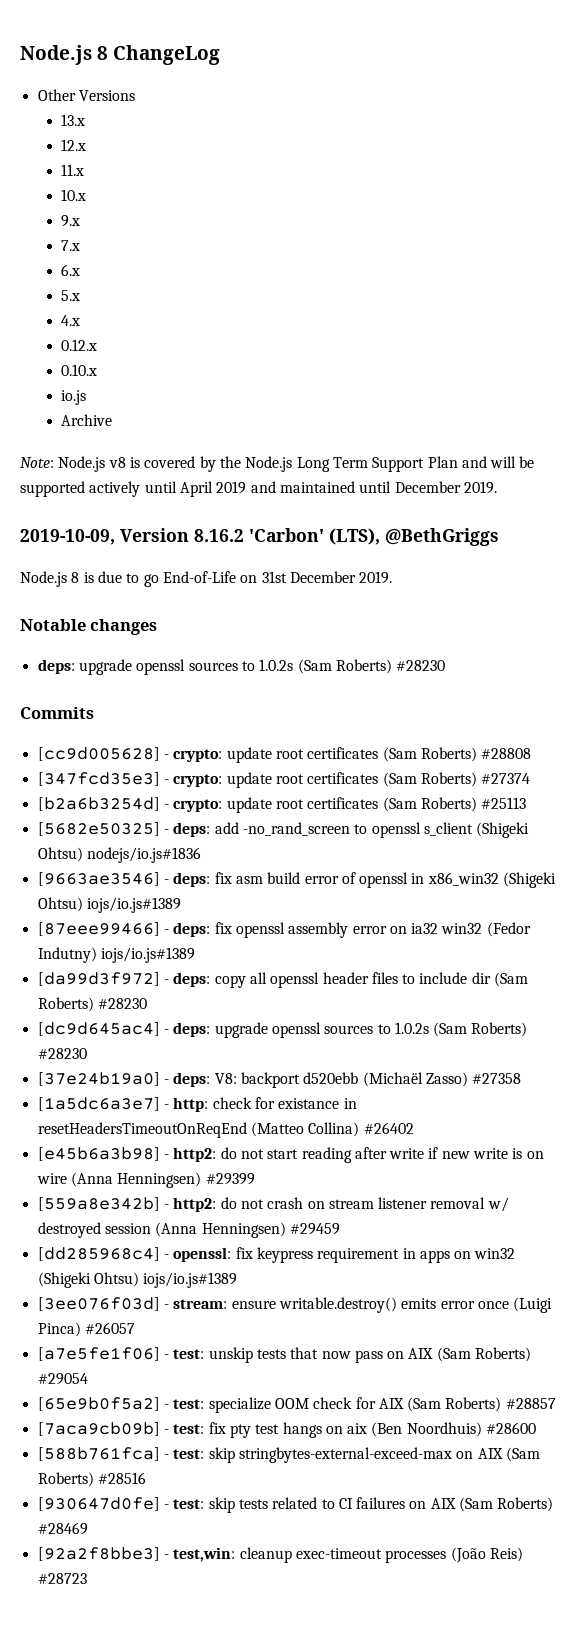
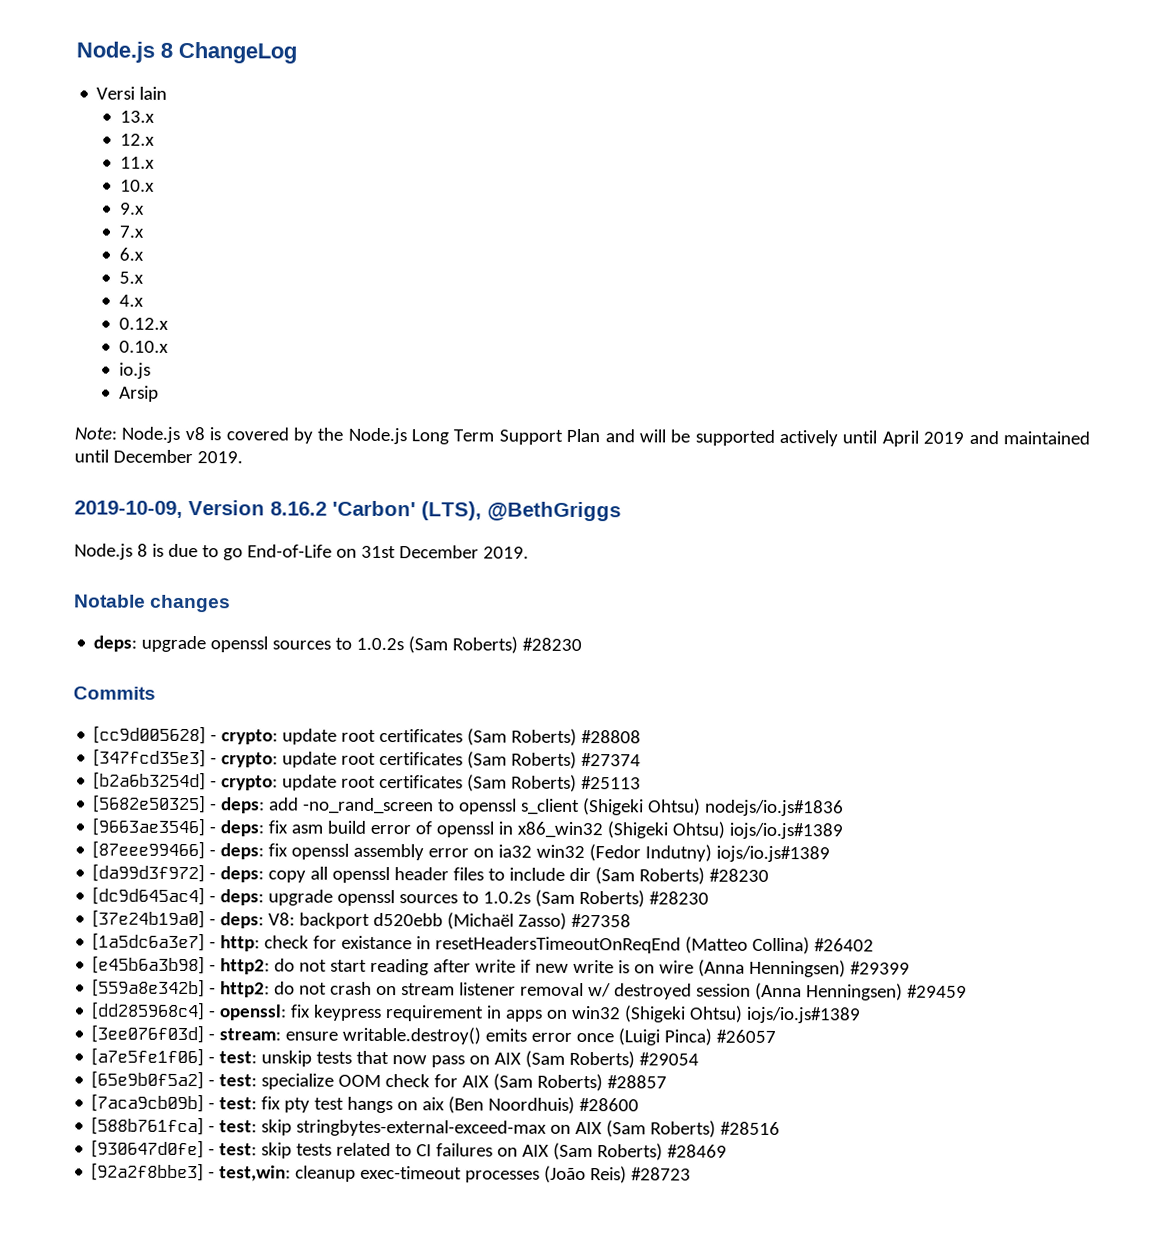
[37,89,135,101] Other Versions -> [96,86,168,100] Versi lain
[61,414,113,426] Archive -> [118,385,159,402] Arsip

